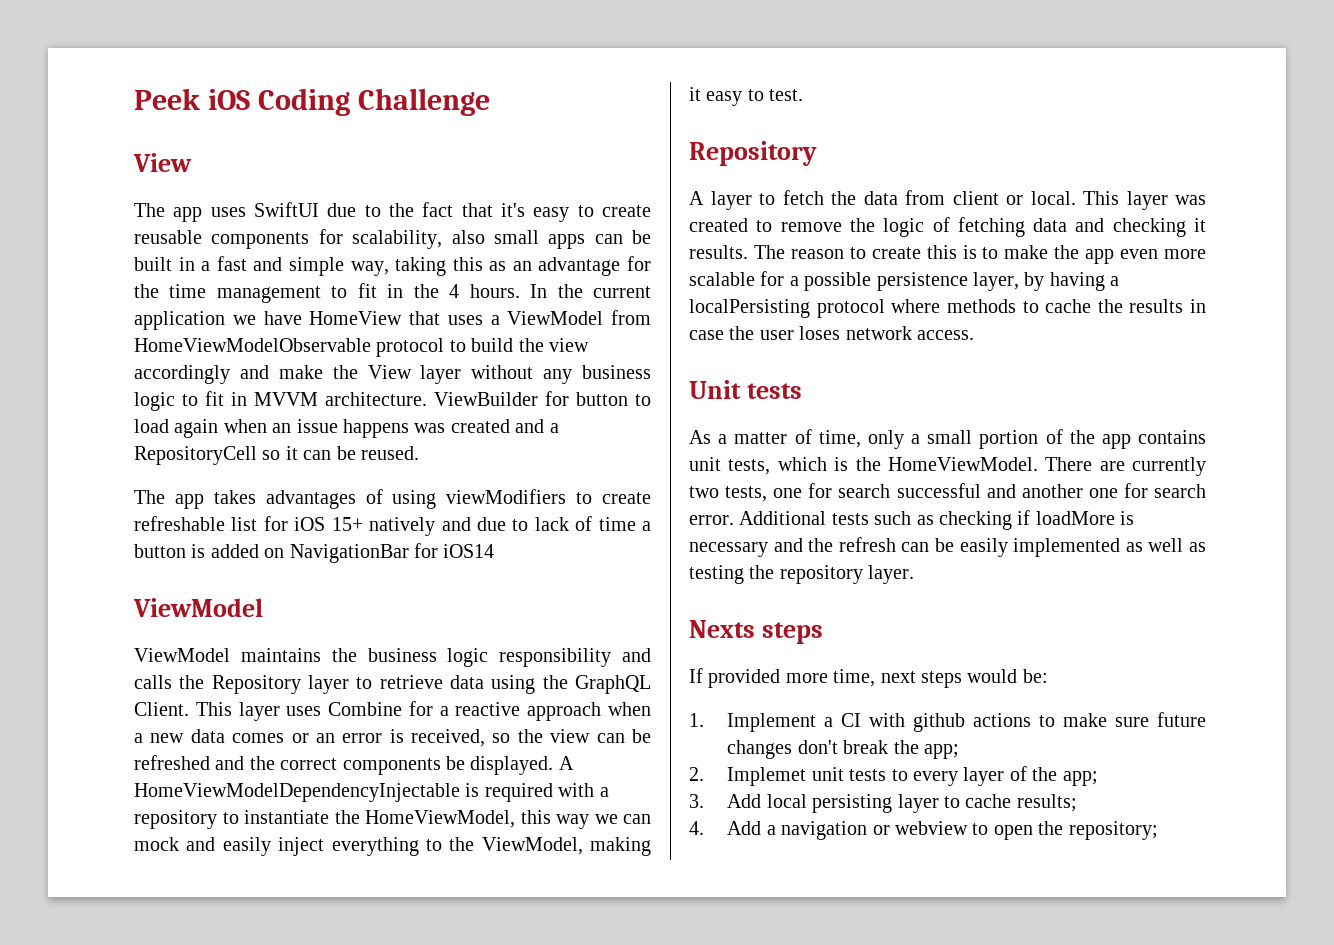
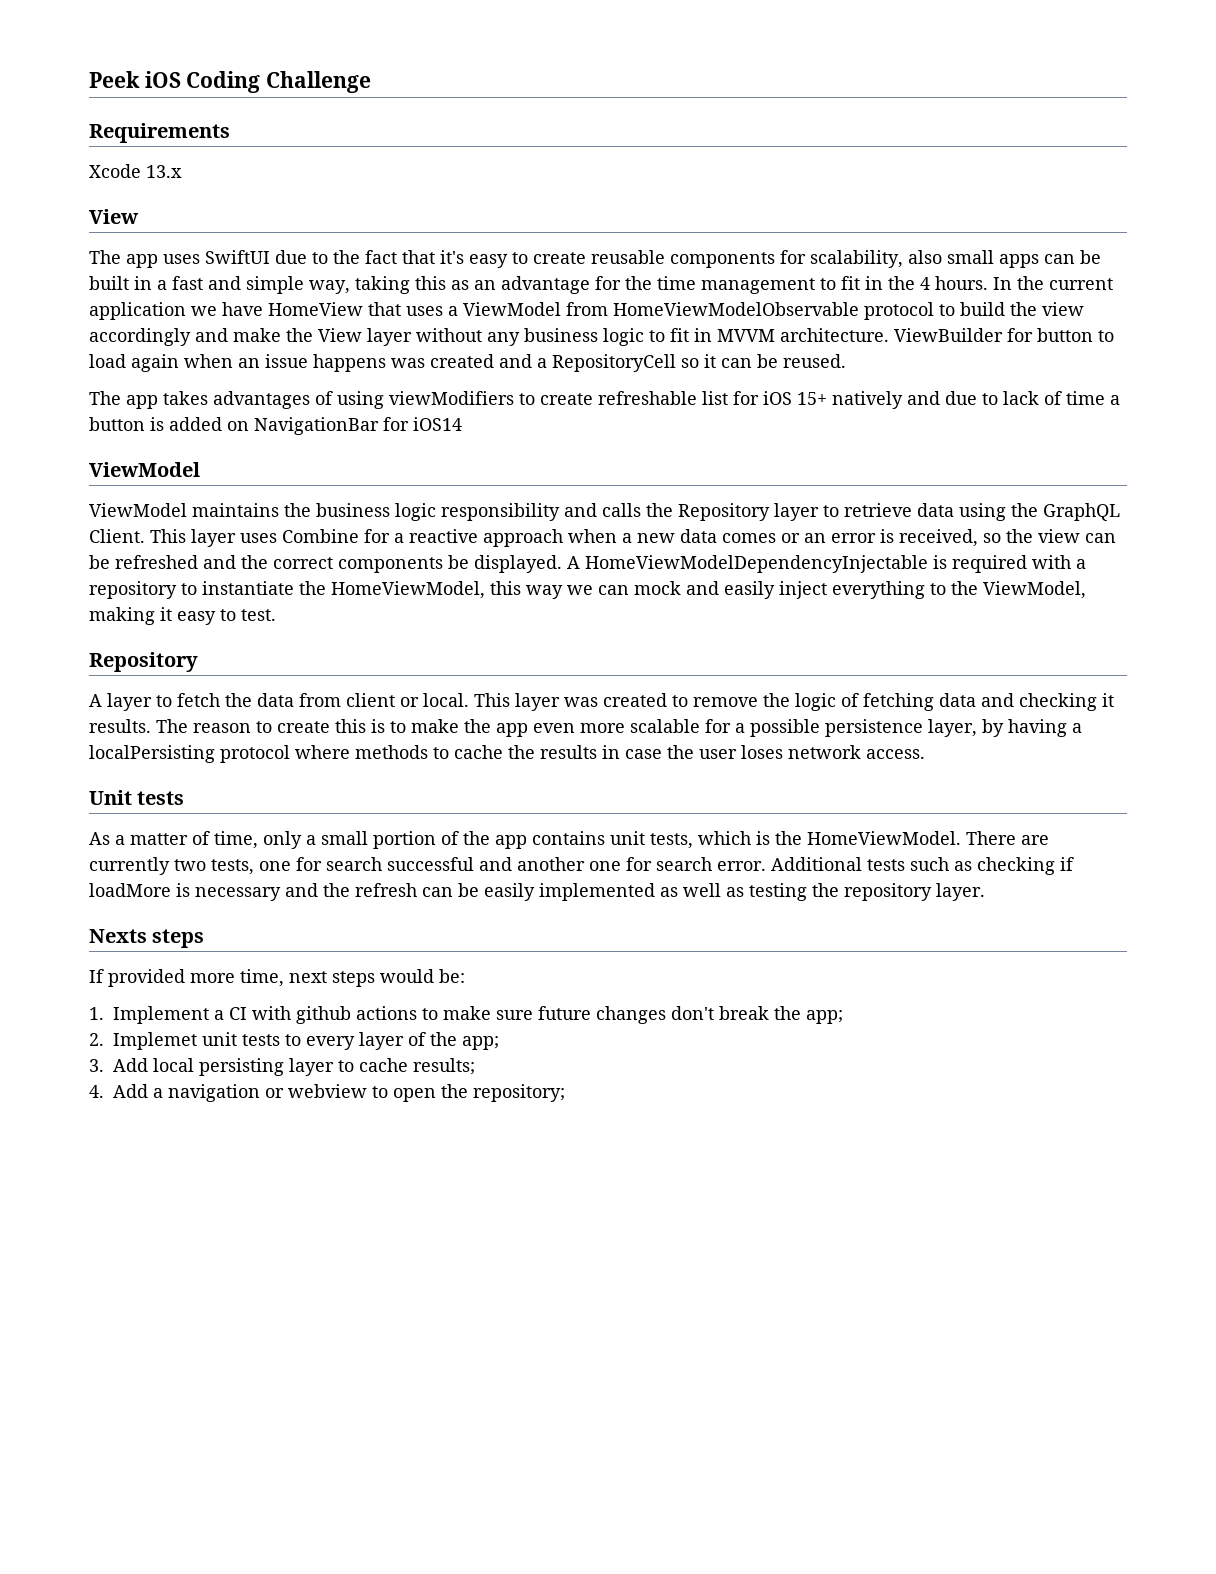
(491, 102) none -> [89,123,230,143] [89,164,182,178] // Requirements // Xcode 13.x

